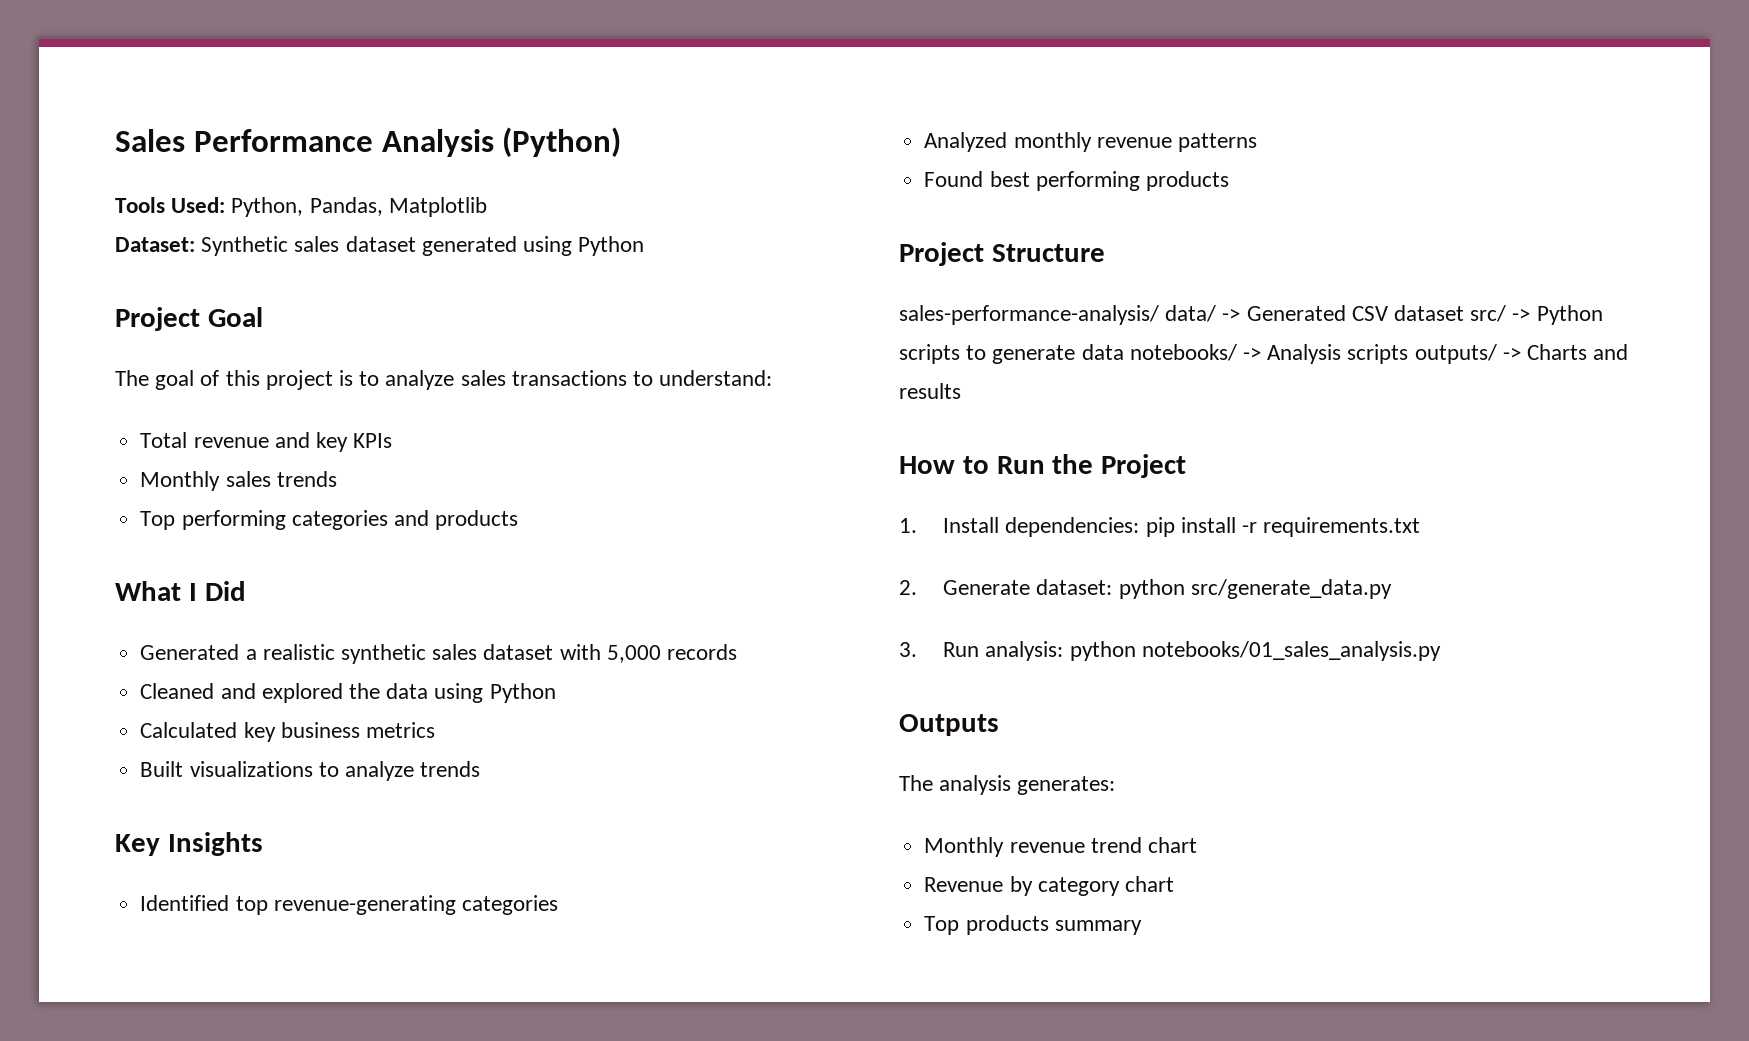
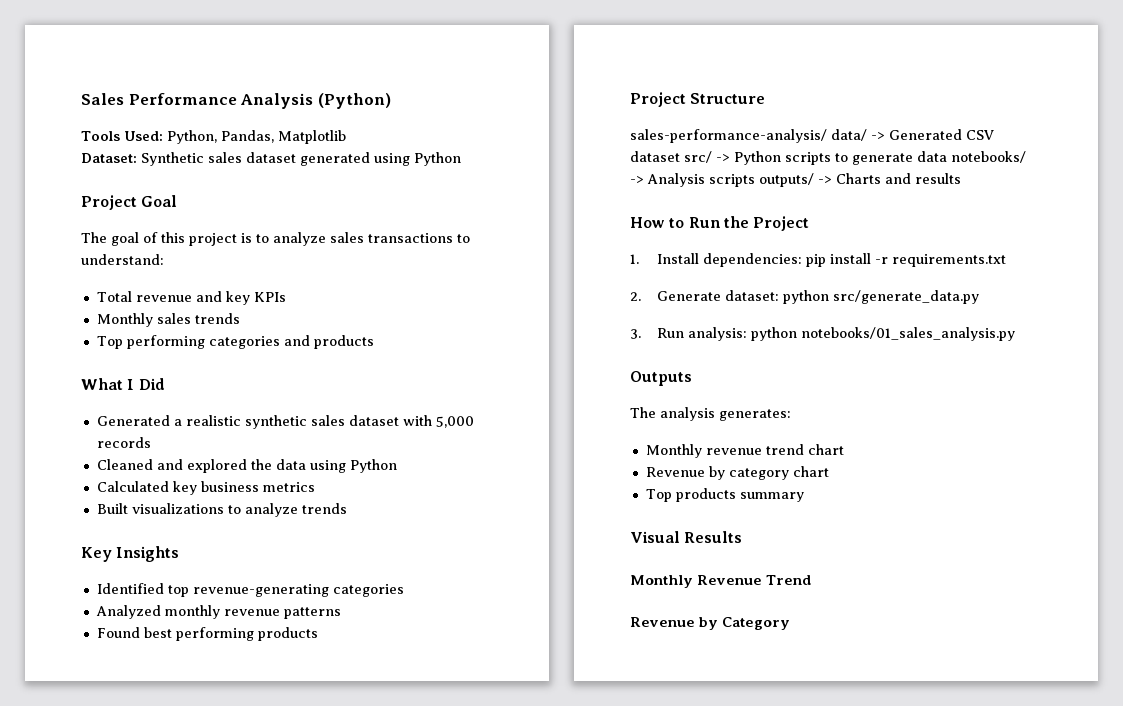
(1142, 927) none -> [630,531,743,543] [630,575,812,588] [630,617,791,630] // Visual Results // Monthly Revenue Trend // Revenue by Category

